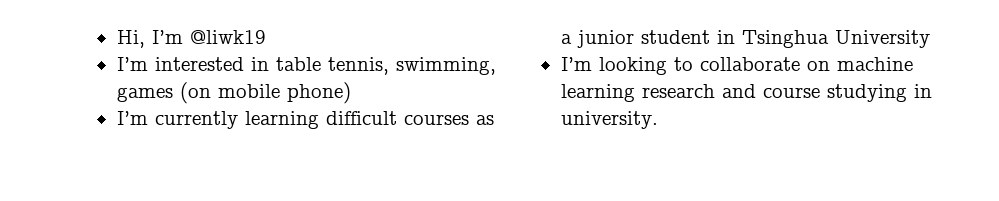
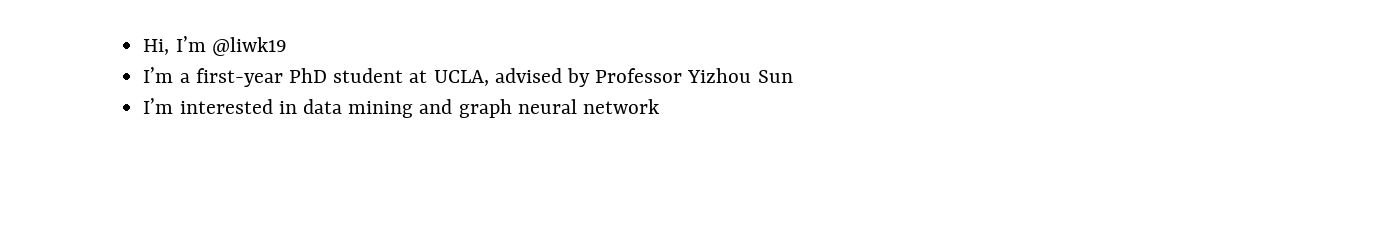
[154,57,496,75] [116,82,351,104] [116,111,494,129] [560,30,930,48] [560,57,913,75] [560,84,932,102] [560,111,658,129] interested in table tennis, swimming, games (on mobile phone) // I’m currently learning difficult courses as a junior student in Tsinghua University // I’m looking to collaborate on machine learning research and course studying in university. -> [179,68,793,87] [143,98,659,118] a first-year PhD student at UCLA, advised by Professor Yizhou Sun // I’m interested in data mining and graph neural network

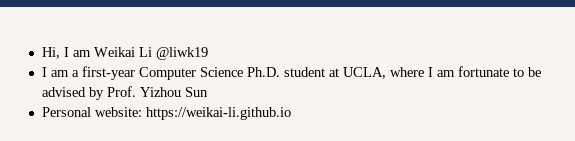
[175,36,287,56] [143,67,489,87] I’m @liwk19 // I’m a first-year PhD student at UCLA, -> [63,47,208,60] [41,66,541,80] I am Weikai Li @liwk19 // I am a first-year Computer Science Ph.D. student at UCLA, where I am fortunate to be
[595,68,683,83] Professor -> [106,86,136,97] Prof.
[143,98,659,118] I’m interested in data mining and graph neural network -> [41,107,291,120] Personal website: https://weikai-li.github.io

